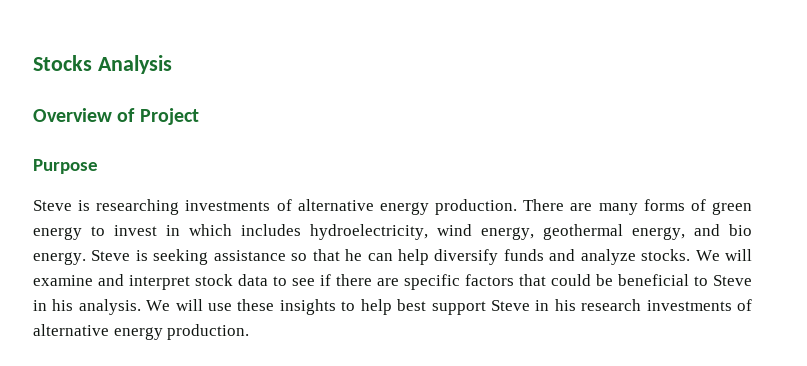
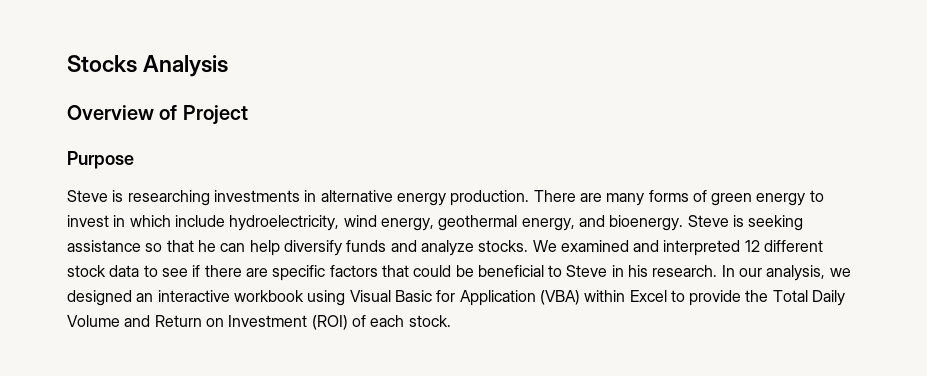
[276,199,292,211] of -> [304,190,317,202] in
[241,224,301,236] includes -> [174,215,225,227] include
[729,224,752,236] [33,252,86,265] bio energy. -> [609,215,684,231] bioenergy.
[725,249,752,261] [33,274,190,290] will examine and interpret -> [560,240,824,256] examined and interpreted 12 different
[78,299,752,315] [33,324,250,340] analysis. We will use these insights to help best support Steve in his research investments of alternative energy production. -> [652,265,851,281] [67,290,846,306] [67,315,451,330] research. In our analysis, we designed an interactive workbook using Visual Basic for Application (VBA) within Excel to provide the Total Daily Volume and Return on Investment (ROI) of each stock.

